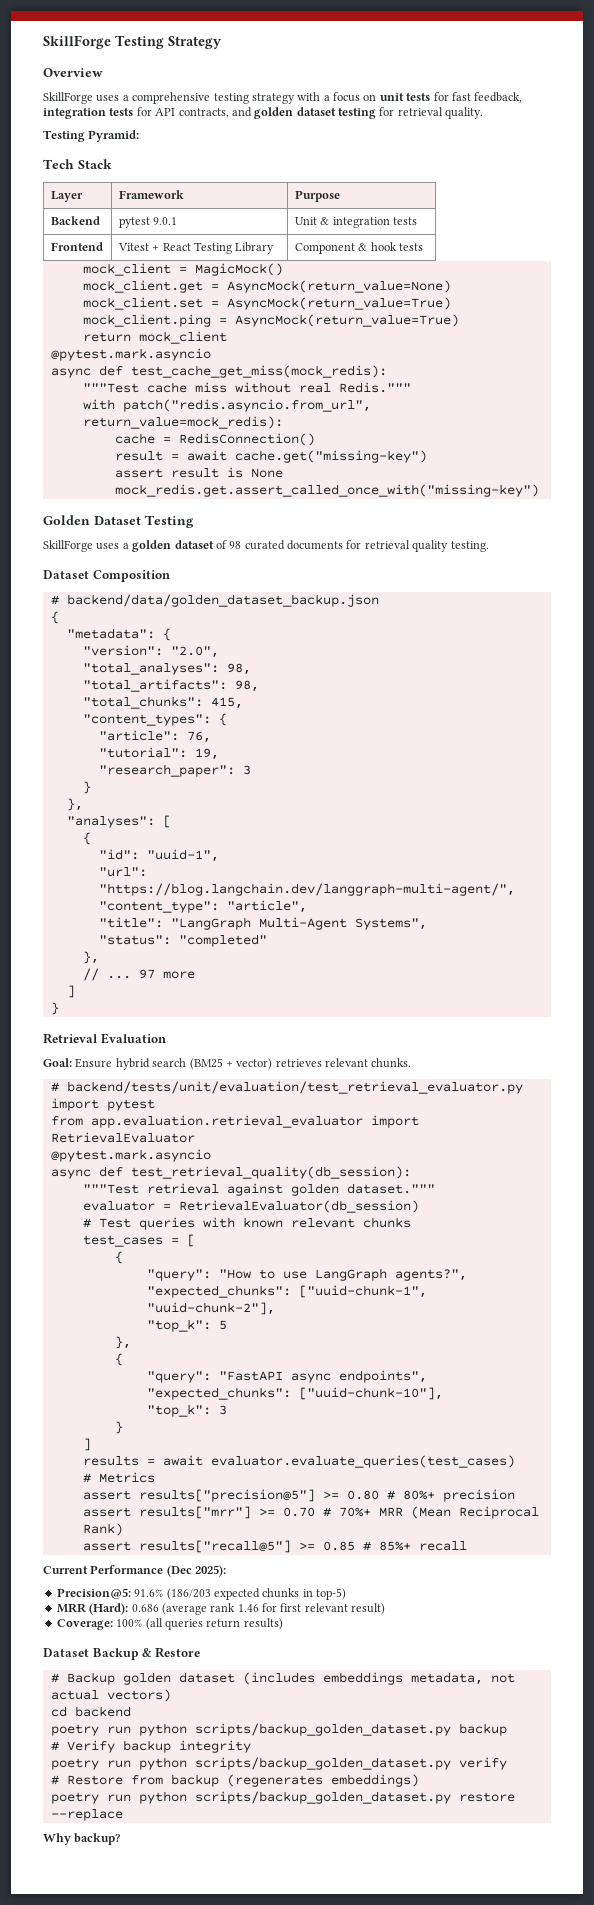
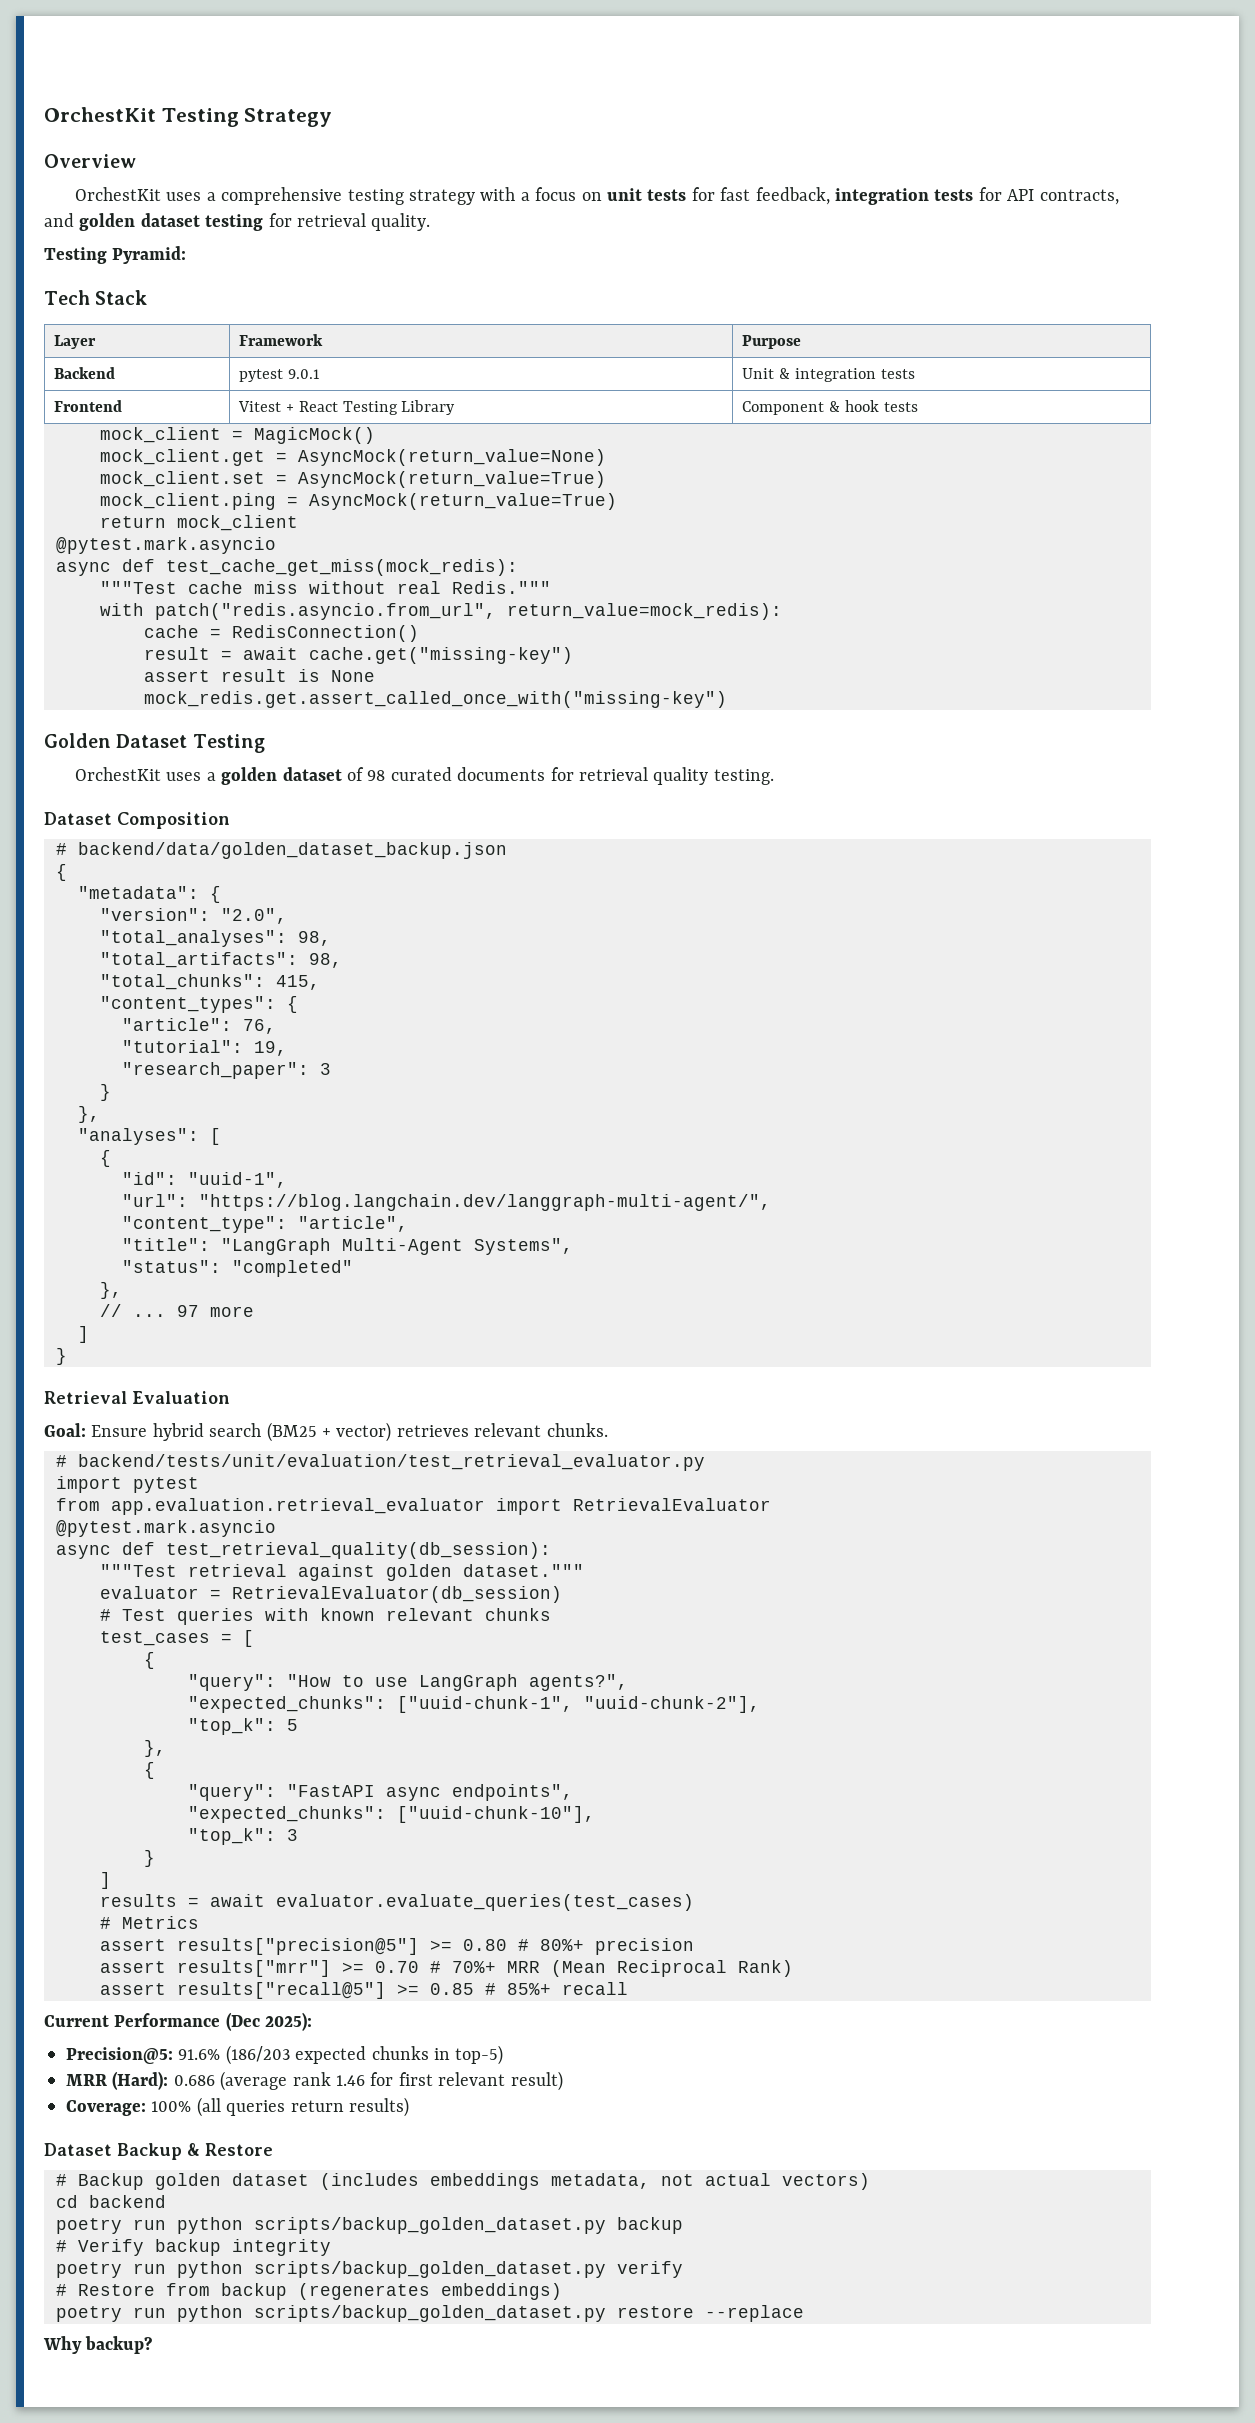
[43,35,111,49] SkillForge -> [44,107,156,122] OrchestKit
[43,92,93,104] SkillForge -> [75,187,162,201] OrchestKit
[43,540,93,552] SkillForge -> [75,767,162,781] OrchestKit

